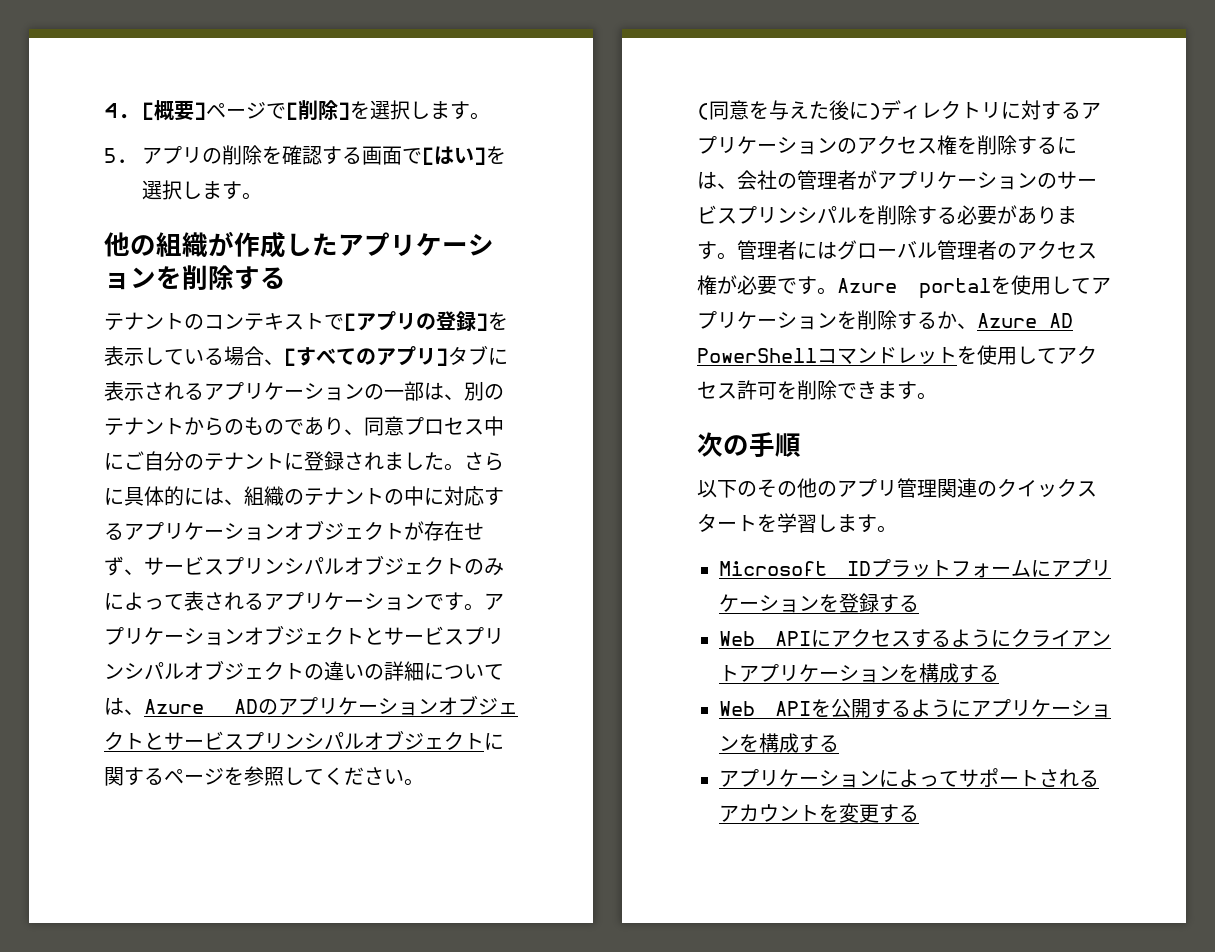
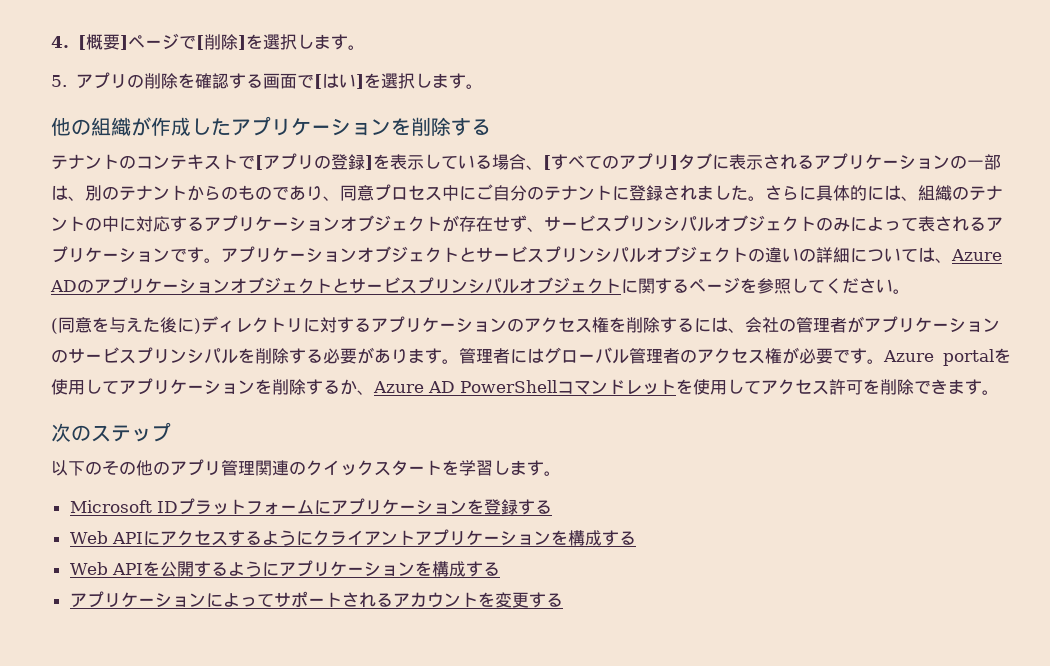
[749,432,801,457] 手順 -> [91,422,171,442] ステップ

